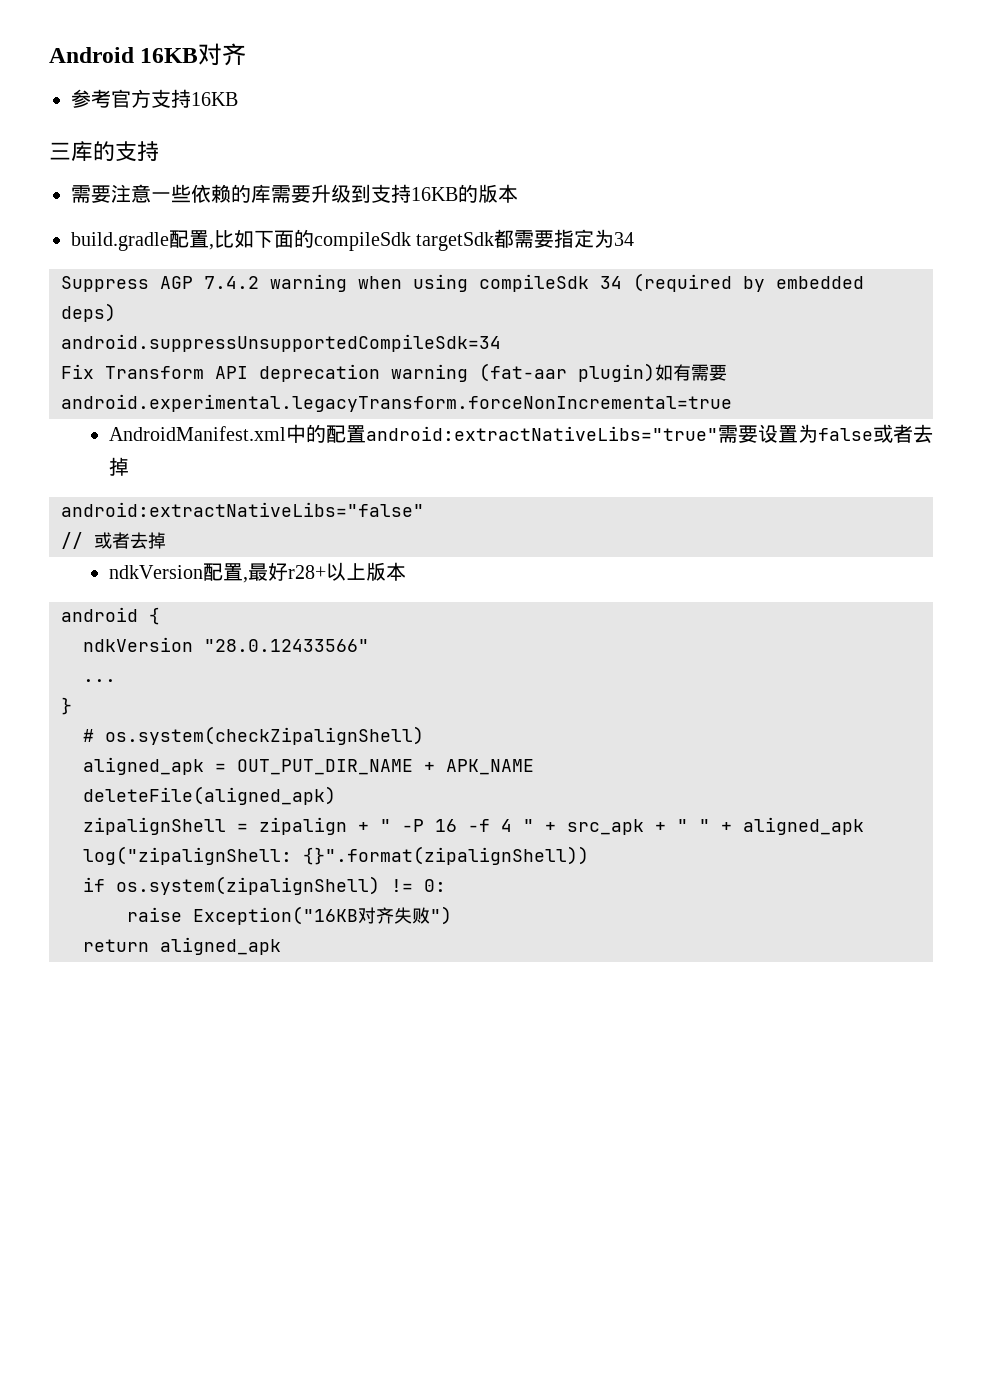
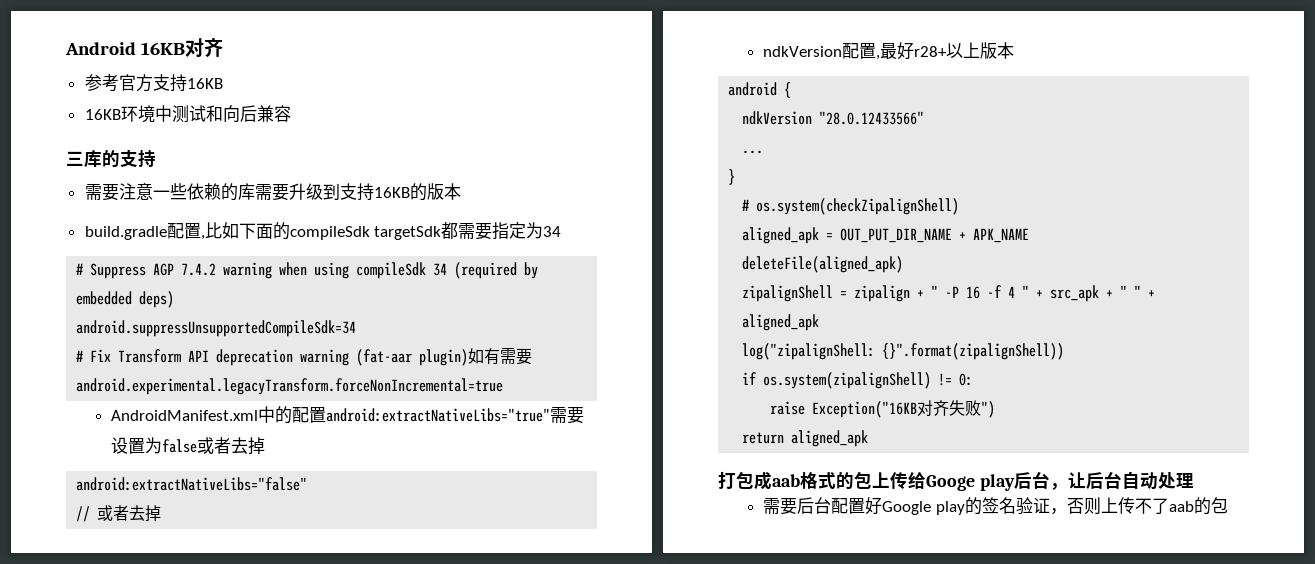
(238, 99) none -> [84,105,291,123] // 16KB环境中测试和向后兼容
(635, 239) none -> [76,263,85,275] #
(501, 343) none -> [76,350,85,362] #
(281, 946) none -> [718,471,1194,491] [762,497,1228,515] // 打包成aab格式的包上传给Googe play后台，让后台自动处理 // 需要后台配置好Google play的签名验证，否则上传不了aab的包

